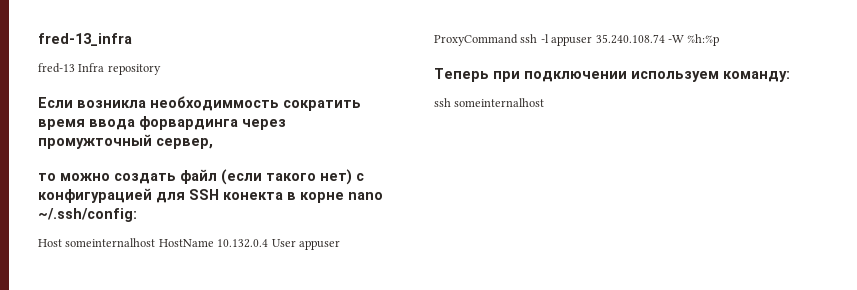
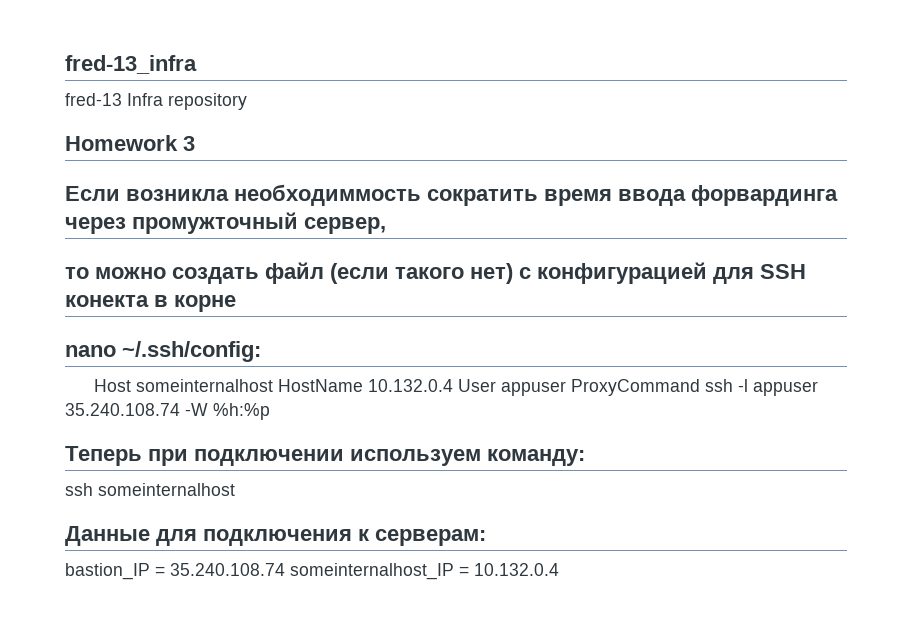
(161, 69) none -> [65,135,195,151] // Homework 3
(344, 197) none -> (236, 303) //
(545, 102) none -> [65,526,486,546] [65,563,559,580] // Данные для подключения к серверам: // bastion_IP = 35.240.108.74 someinternalhost_IP = 10.132.0.4

